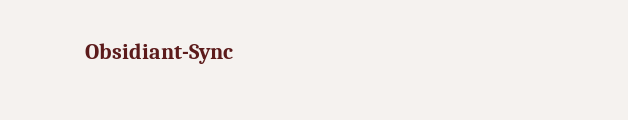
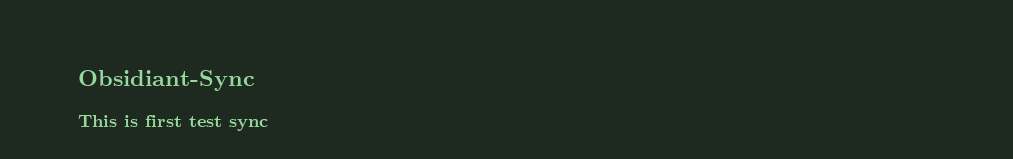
(233, 53) none -> [78,115,268,131] // This is first test sync

